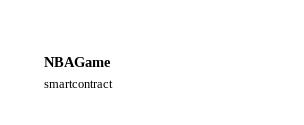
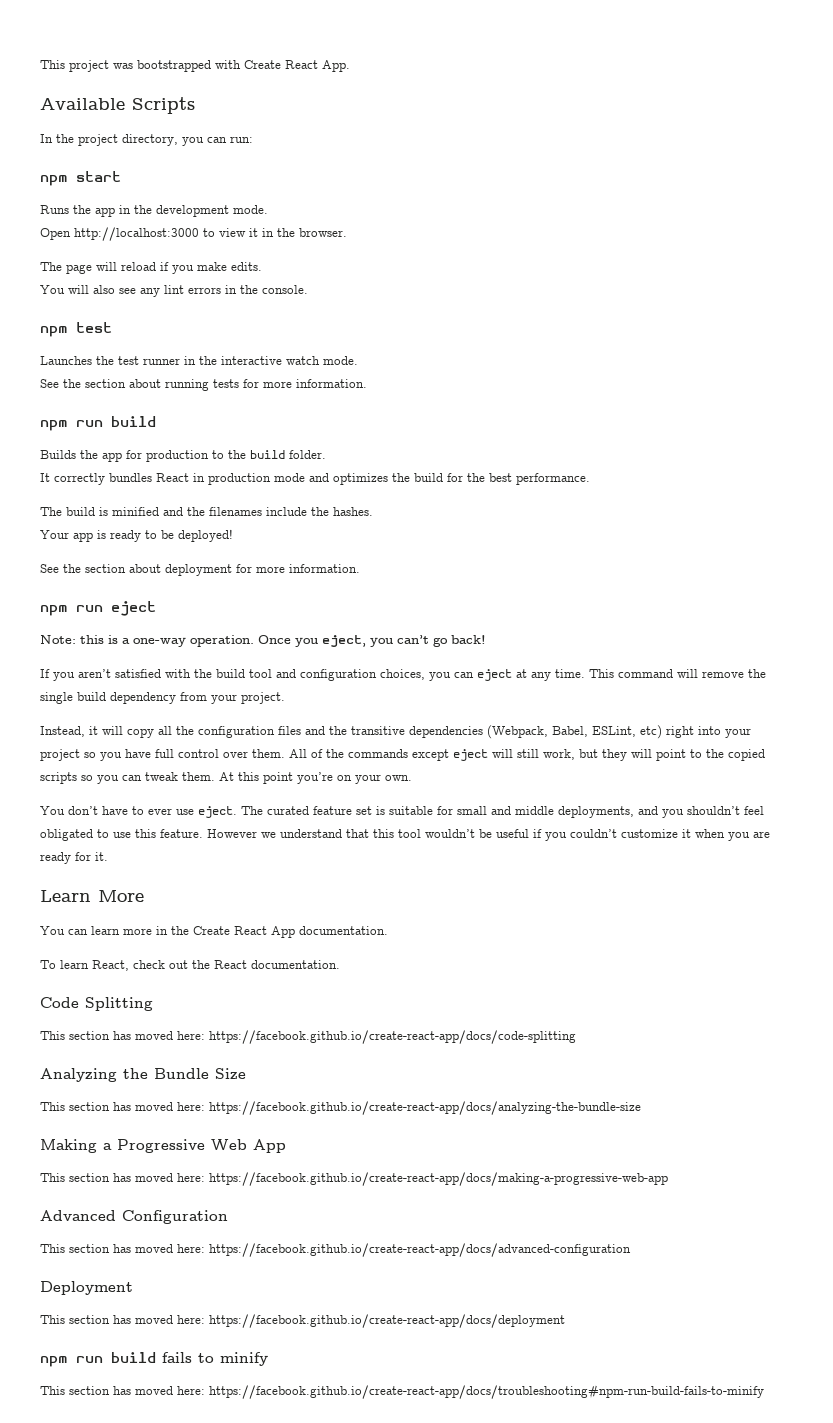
[44,57,111,67] [44,80,113,88] NBAGame // smartcontract -> [40,60,350,72] [40,97,195,114] [40,134,253,146] [40,171,121,186] [40,205,268,217] [40,227,347,241] [40,262,262,274] [40,285,308,297] [40,322,112,337] [40,356,358,365] [40,379,367,391] [40,416,156,431] [40,450,326,462] [40,473,590,485] [40,507,373,516] [40,529,233,542] [40,564,360,576] [40,601,156,616] [40,635,486,647] [40,669,766,681] [40,692,285,704] [40,725,751,739] [40,749,765,761] [40,772,412,784] [40,806,764,818] [40,829,770,841] [40,852,108,864] [40,890,144,902] [40,926,388,938] [40,960,340,971] [40,997,153,1011] [40,1030,576,1044] [40,1068,246,1082] [40,1101,641,1115] [40,1139,286,1153] [40,1172,668,1186] [40,1210,228,1224] [40,1243,631,1257] [40,1281,133,1295] [40,1314,565,1328] [40,1352,268,1367] [40,1385,764,1399] This project was bootstrapped with Create React App. // Available Scripts // In the project directory, you can run: // npm start // Runs the app in the development mode. // Open http://localhost:3000 to view it in the browser. // The page will reload if you make edits. // You will also see any lint errors in the console. // npm test // Launches the test runner in the interactive watch mode. // See the section about running tests for more information. // npm run build // Builds the app for production to the build folder. // It correctly bundles React in production mode and optimizes the build for the best performance. // The build is minified and the filenames include the hashes. // Your app is ready to be deployed! // See the section about deployment for more information. // npm run eject // Note: this is a one-way operation. Once you eject, you can’t go back! // If you aren’t satisfied with the build tool and configuration choices, you can eject at any time. This command will remove the single build dependency from your project. // Instead, it will copy all the configuration files and the transitive dependencies (Webpack, Babel, ESLint, etc) right into your project so you have full control over them. All of the commands except eject will still work, but they will point to the copied scripts so you can tweak them. At this point you’re on your own. // You don’t have to ever use eject. The curated feature set is suitable for small and middle deployments, and you shouldn’t feel obligated to use this feature. However we understand that this tool wouldn’t be useful if you couldn’t customize it when you are ready for it. // Learn More // You can learn more in the Create React App documentation. // To learn React, check out the React documentation. // Code Splitting // This section has moved here: https://facebook.github.io/create-react-app/docs/code-splitting // Analyzing the Bundle Size // This section has moved here: https://facebook.github.io/create-react-app/docs/analyzing-the-bundle-size // Making a Progressive Web App // This section has moved here: https://facebook.github.io/create-react-app/docs/making-a-progressive-web-app // Advanced Configuration // This section has moved here: https://facebook.github.io/create-react-app/docs/advanced-configuration // Deployment // This section has moved here: https://facebook.github.io/create-react-app/docs/deployment // npm run build fails to minify // This section has moved here: https://facebook.github.io/create-react-app/docs/troubleshooting#npm-run-build-fails-to-minify

